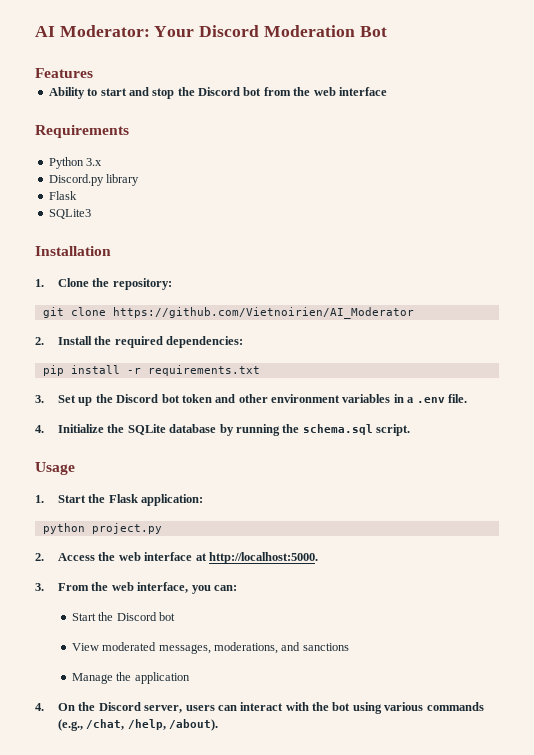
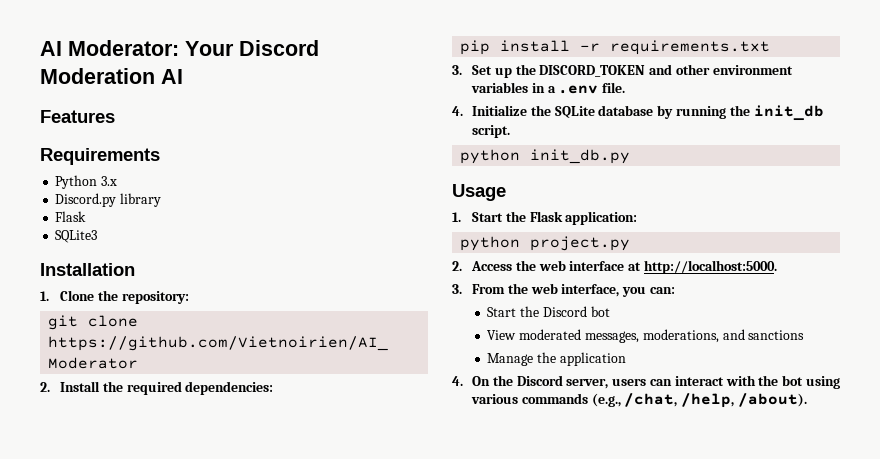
[359,26,387,37] Bot -> [161,69,183,84] AI
[48,87,387,99] // Ability to start and stop the Discord bot from the web interface -> (115, 116) none
[116,394,212,403] Discord bot token -> [539,65,646,77] DISCORD_TOKEN
[302,424,373,435] schema.sql -> [753,105,824,121] init_db
(411, 430) none -> [460,149,631,164] // python init_db.py

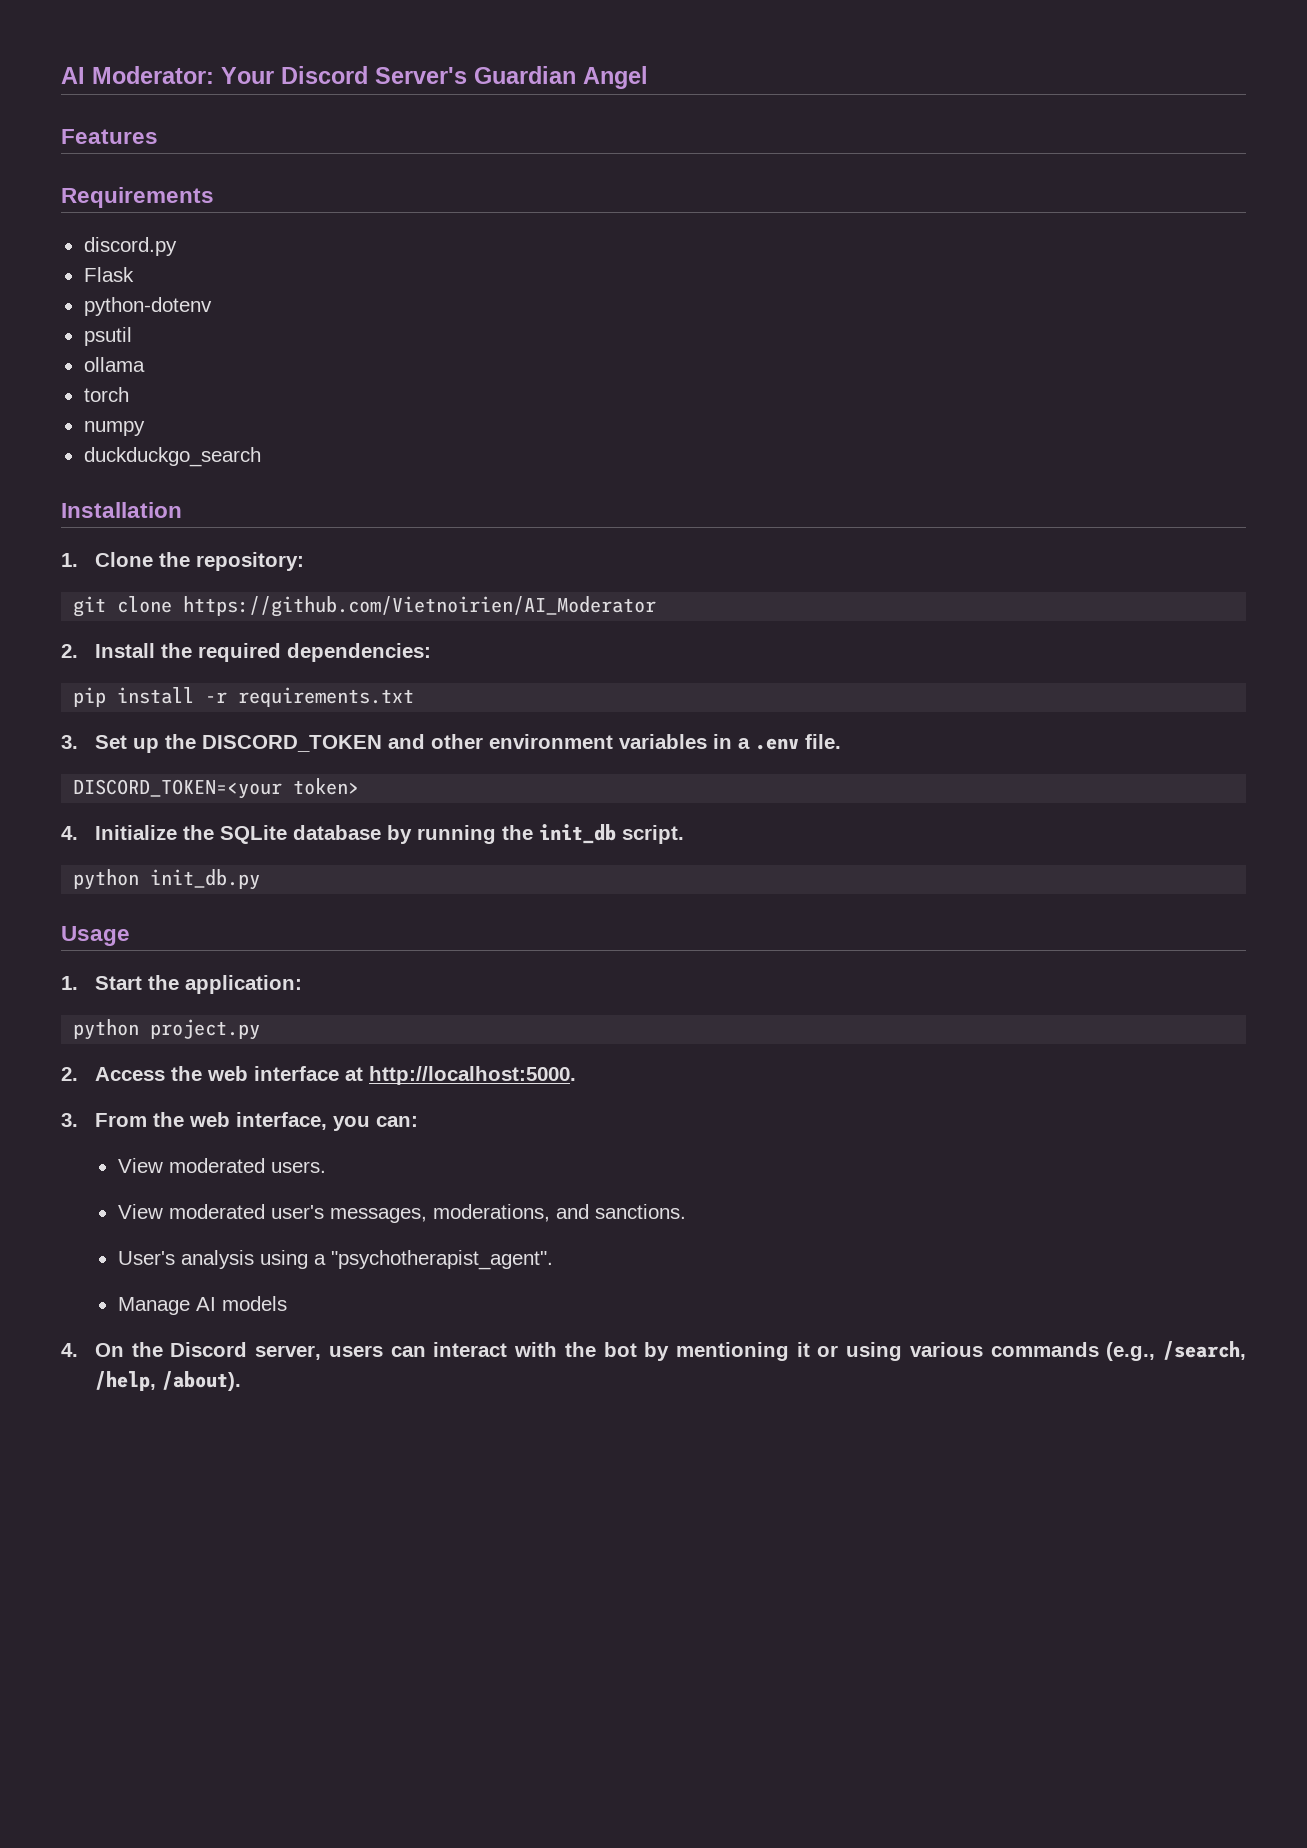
[40,68,183,84] Moderation AI -> [375,66,648,89] Server's Guardian Angel
[55,175,118,189] [55,193,162,207] [55,211,87,222] [55,230,98,243] Python 3.x // Discord.py library // Flask // SQLite3 -> [83,237,177,256] [83,267,134,282] [83,297,212,316] [83,327,132,346] [83,357,145,372] [83,387,129,402] [83,421,145,436] [83,447,261,467] discord.py // Flask // python-dotenv // psutil // ollama // torch // numpy // duckduckgo_search
(626, 87) none -> [73,778,360,799] // DISCORD_TOKEN=<your token>
[529,211,563,222] Flask -> (180, 982) none
[487,306,610,317] [487,329,582,340] Start the Discord bot // View moderated -> [117,1158,326,1173] [117,1204,324,1219] View moderated users. // View moderated user's
[748,330,805,340] sanctions -> [594,1204,686,1219] [117,1250,553,1270] sanctions. // User's analysis using a "psychotherapist_agent".
[537,352,627,366] the application -> [195,1296,287,1311] AI models
(804, 380) none -> [644,1342,839,1361] by mentioning it or
[624,393,678,407] /chat, -> [1163,1341,1246,1360] /search,

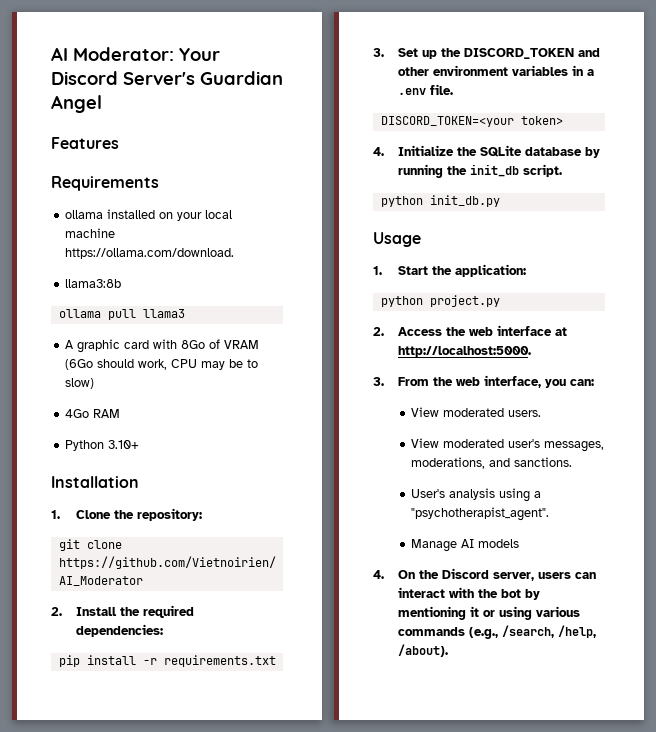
[83,237,177,256] [83,267,134,282] [83,297,212,316] [83,327,132,346] [83,357,145,372] [83,387,129,402] [83,421,145,436] [83,447,261,467] discord.py // Flask // python-dotenv // psutil // ollama // torch // numpy // duckduckgo_search -> [64,209,232,221] [64,228,115,238] [64,248,234,259] [64,279,121,288] [58,309,185,320] [64,339,259,353] [64,359,258,370] [64,378,94,389] [64,409,120,418] [64,440,139,451] ollama installed on your local machine https://ollama.com/download. // llama3:8b // ollama pull llama3 // A graphic card with 8Go of VRAM (6Go should work, CPU may be to slow) // 4Go RAM // Python 3.10+

